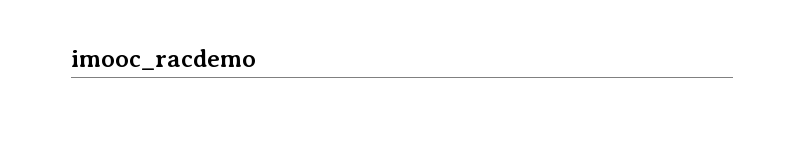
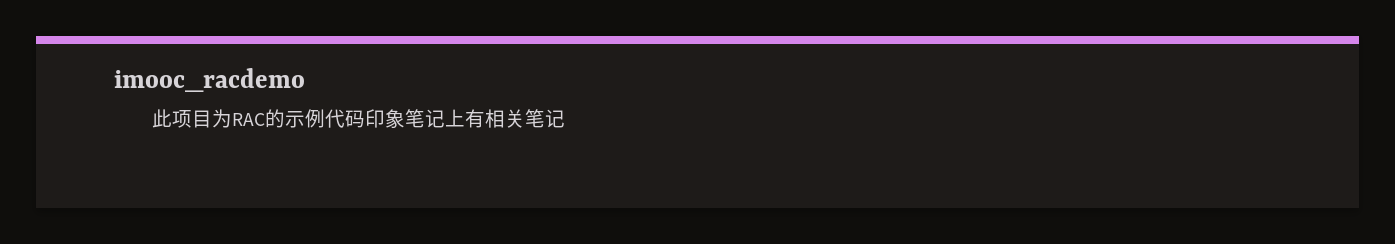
(256, 59) none -> [152,109,566,128] // 此项目为RAC的示例代码印象笔记上有相关笔记

